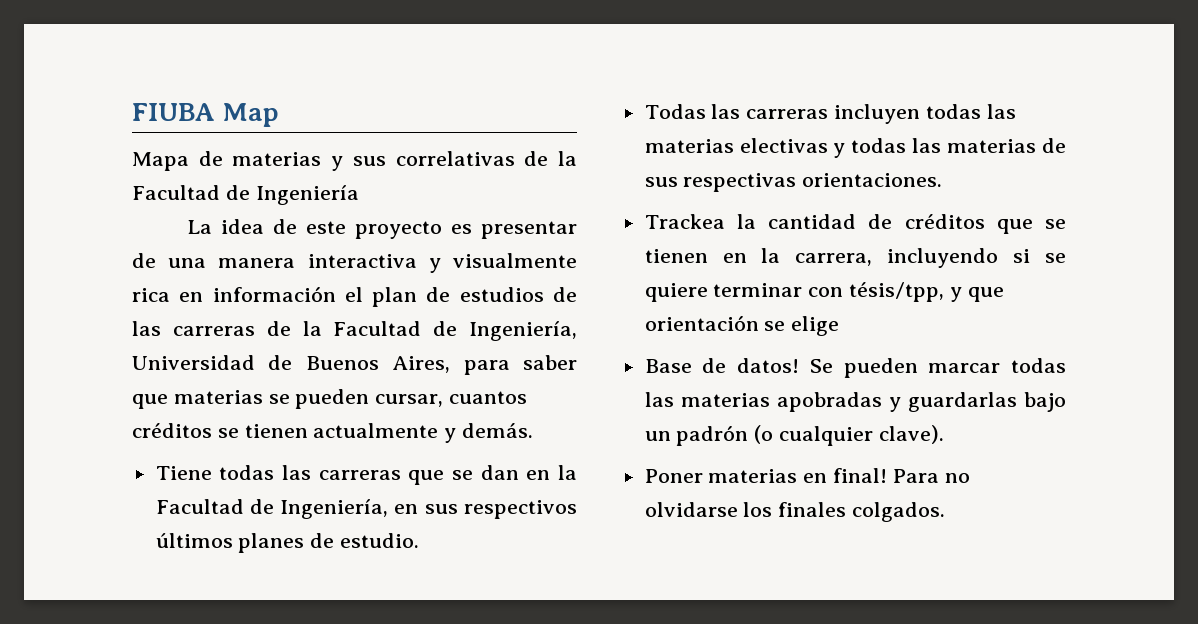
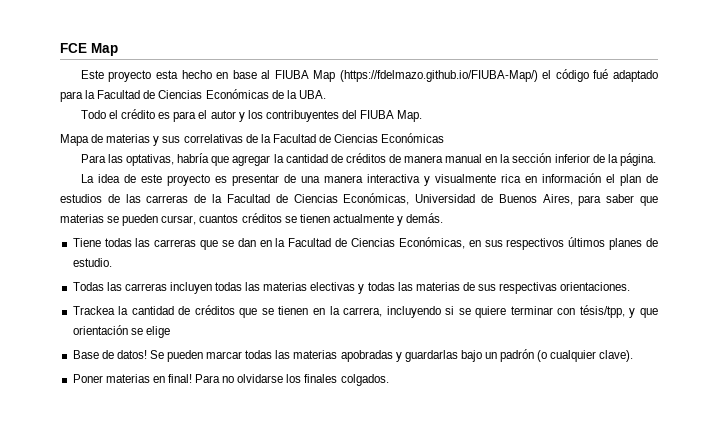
[132,103,280,127] FIUBA Map -> [60,43,118,56] [80,69,658,82] [60,89,326,102] [80,109,423,122] FCE Map // Este proyecto esta hecho en base al FIUBA Map (https://fdelmazo.github.io/FIUBA-Map/) el código fué adaptado para la Facultad de Ciencias Económicas de la UBA. // Todo el crédito es para el autor y los contribuyentes del FIUBA Map.
[255,185,359,205] Ingeniería -> [334,133,445,143] [80,153,656,166] Ciencias Económicas // Para las optativas, habría que agregar la cantidad de créditos de manera manual en la sección inferior de la página.
[469,321,577,341] Ingeniería, -> [293,193,410,205] Ciencias Económicas,
[280,499,389,519] Ingeniería, -> [351,237,465,249] Ciencias Económicas,

